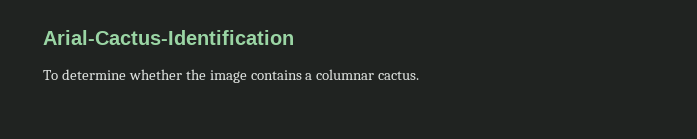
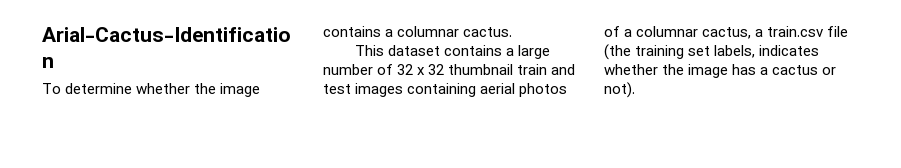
(420, 75) none -> [354,45,550,59] [323,64,576,75] [323,83,568,97] [604,26,849,39] [604,44,820,60] [604,64,837,78] [604,82,635,98] // This dataset contains a large number of 32 x 32 thumbnail train and test images containing aerial photos of a columnar cactus, a train.csv file (the training set labels, indicates whether the image has a cactus or not).

